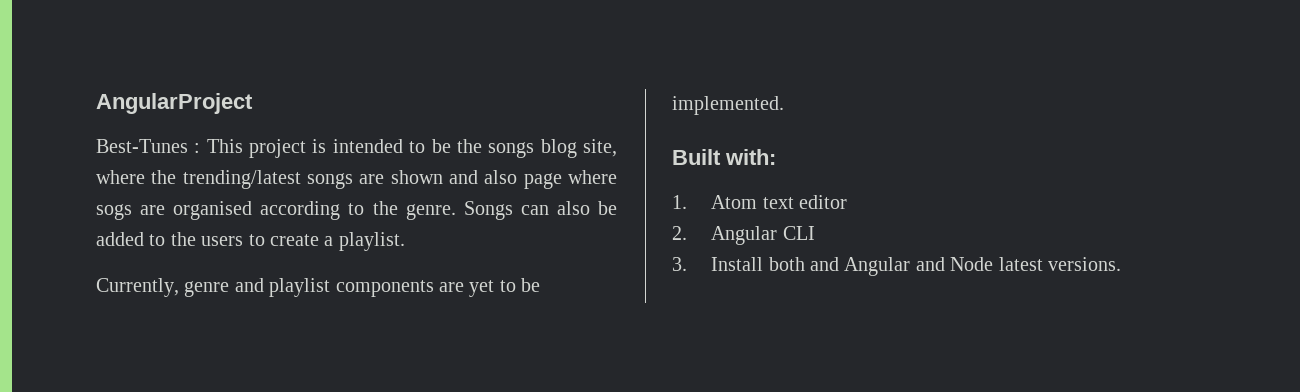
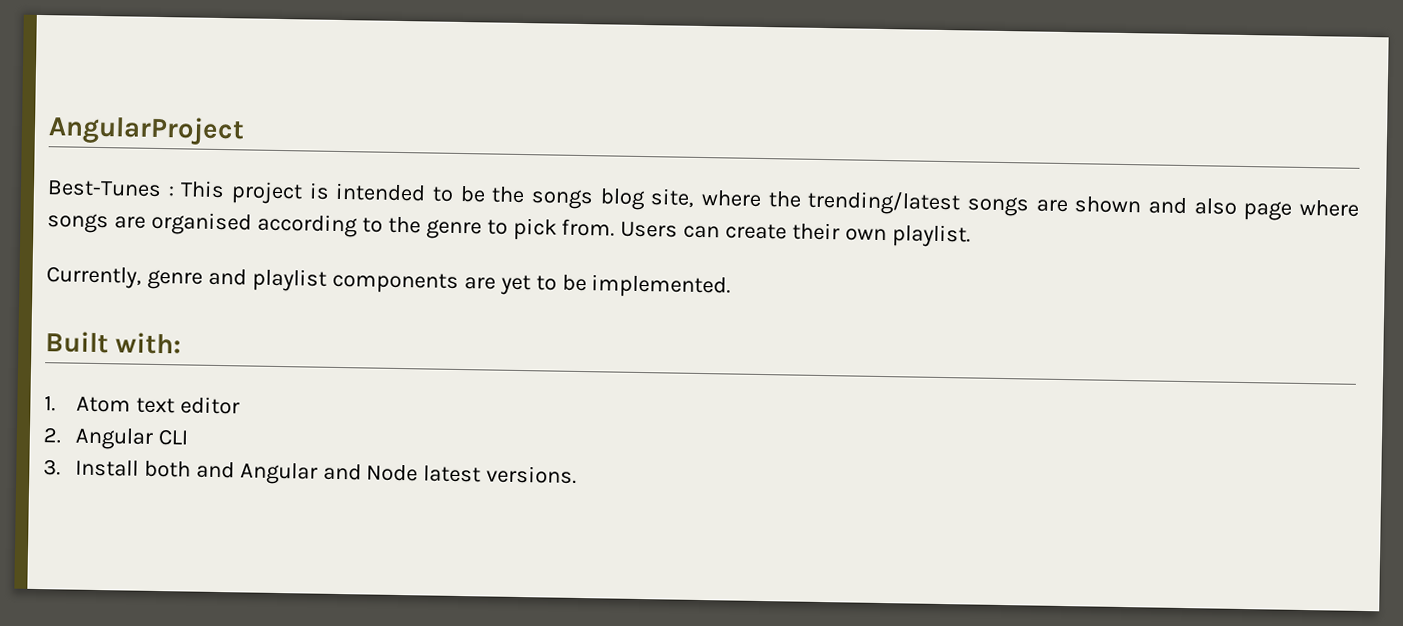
[96,204,132,220] sogs -> [47,213,109,234] songs
[405,201,618,220] [96,232,334,246] genre. Songs can also be added to the users to create a -> [425,217,888,242] genre to pick from. Users can create their own

